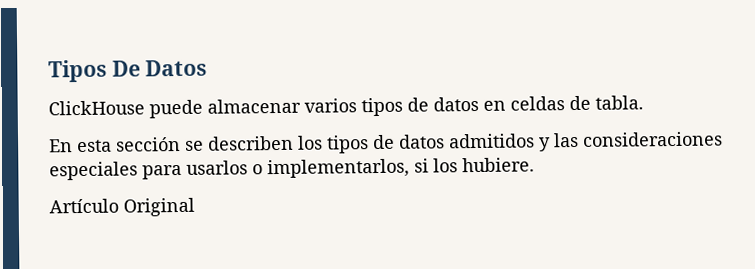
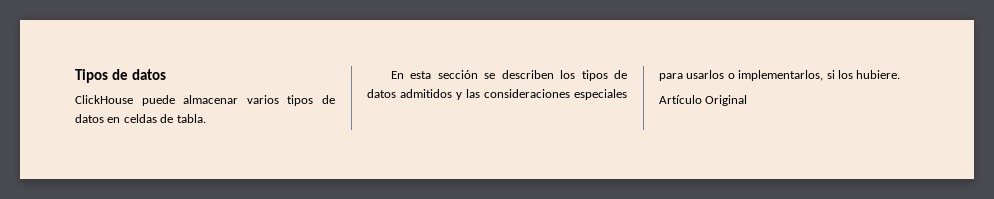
[111,59,208,77] De Datos -> [111,69,166,80] de datos

